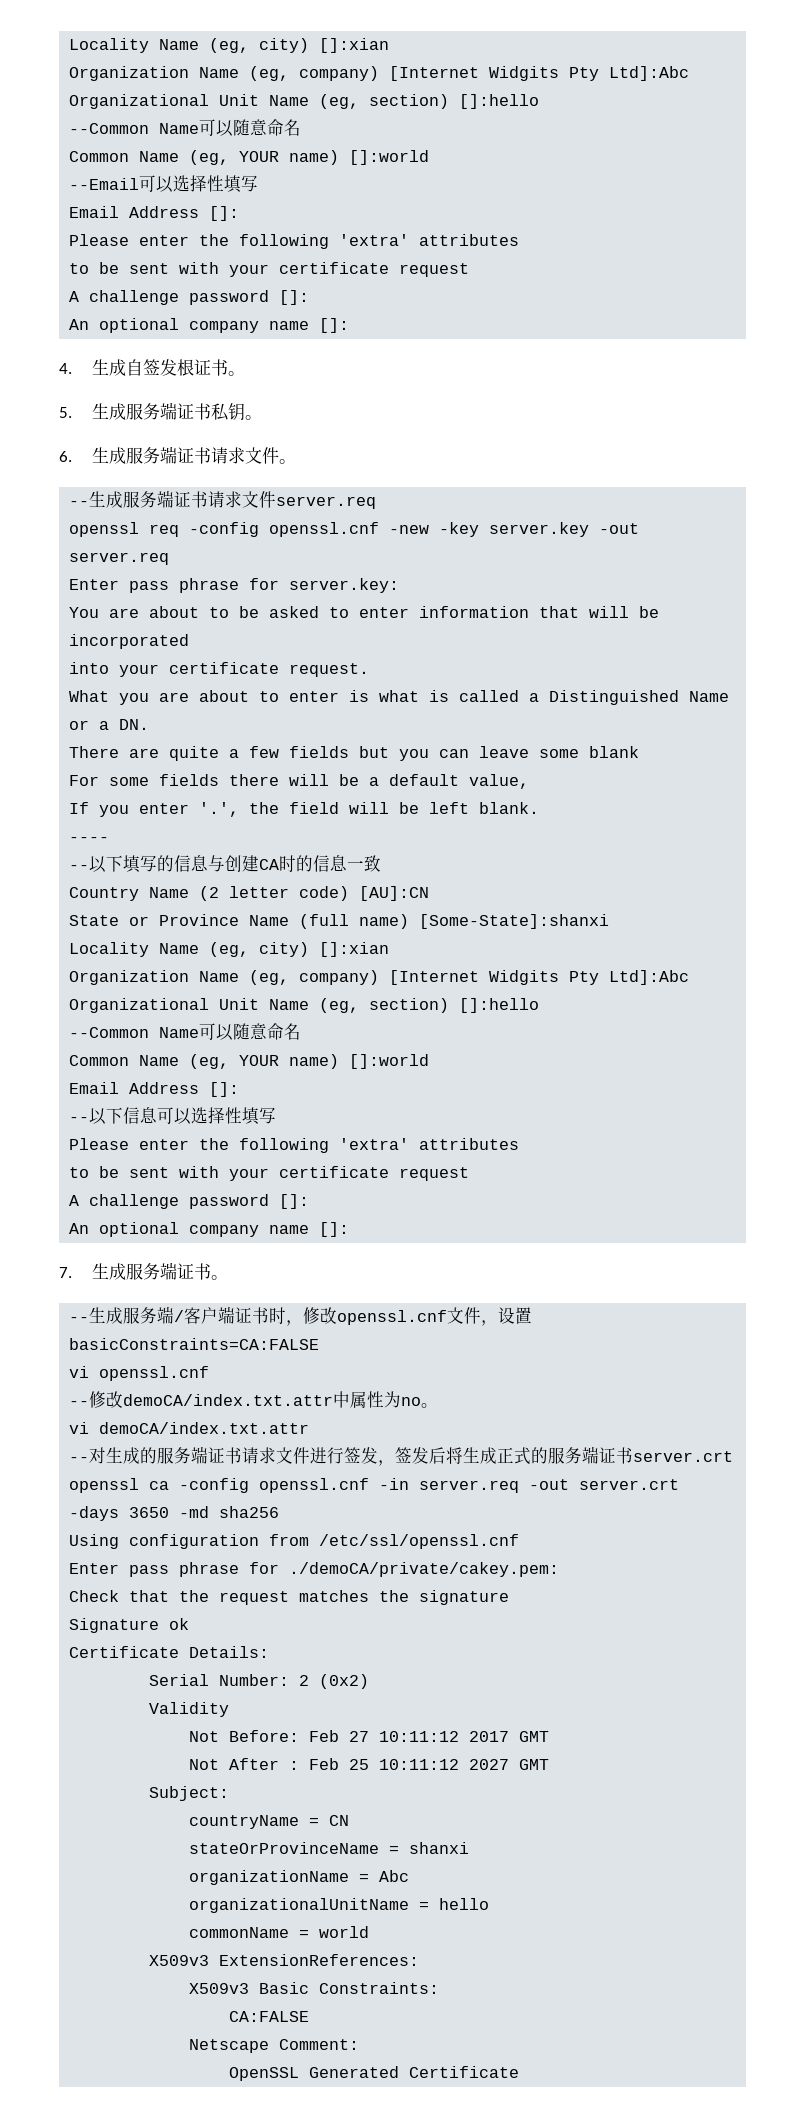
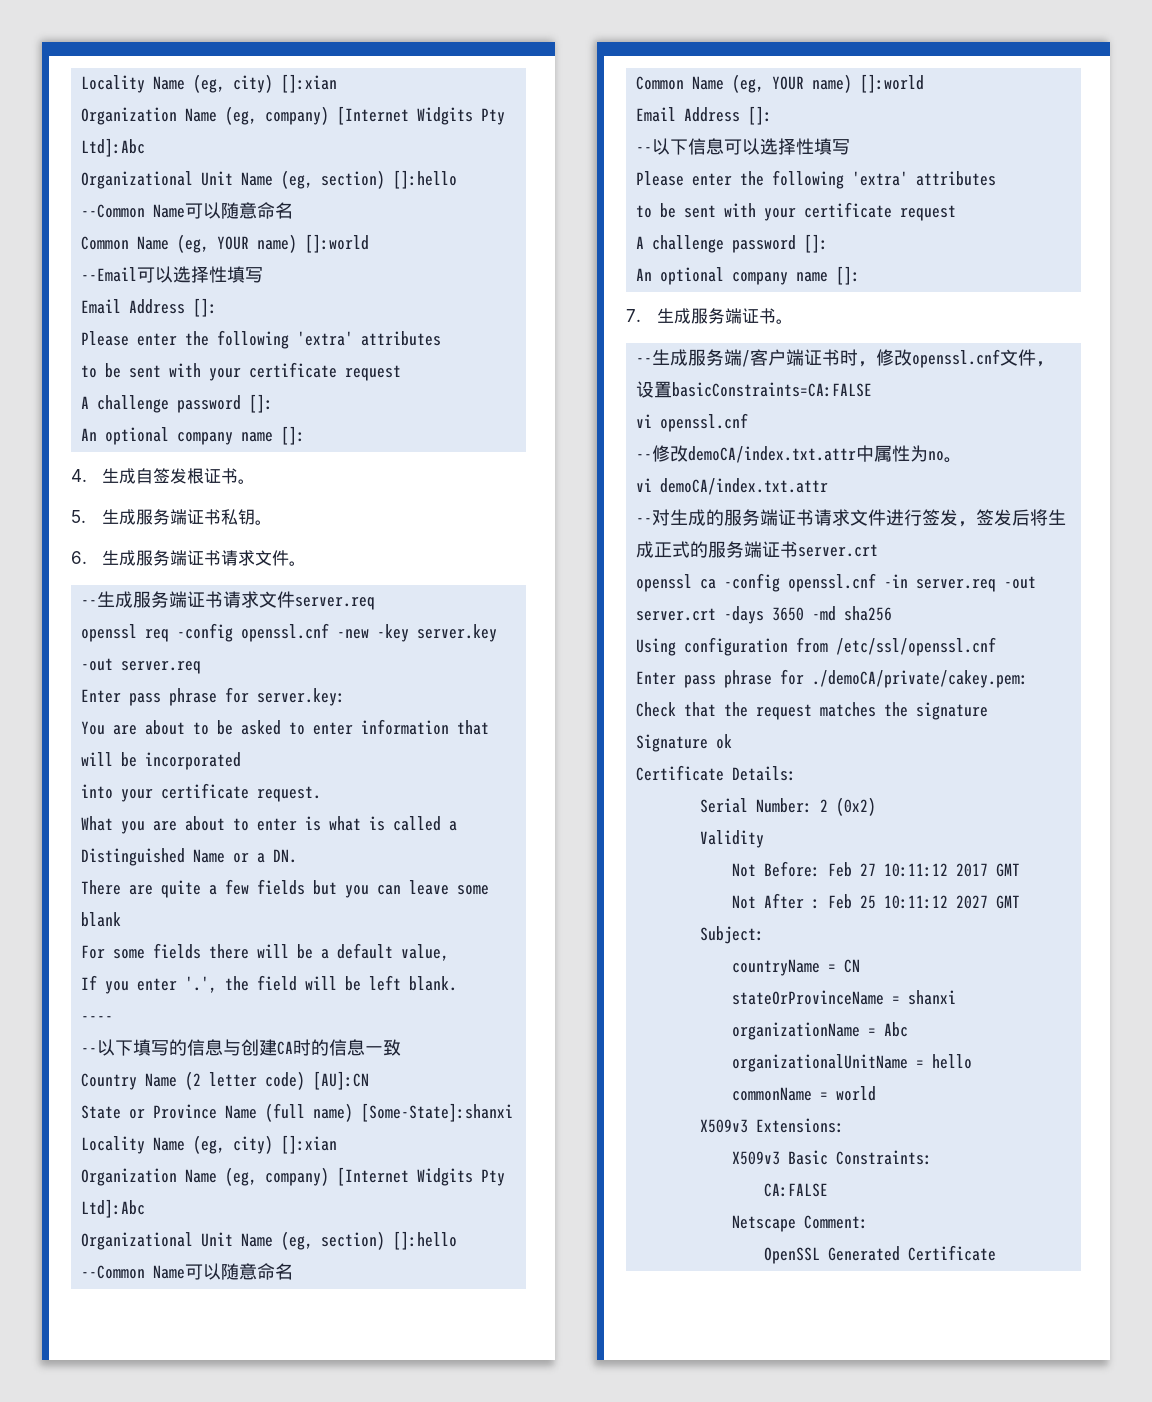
[219,1954,420,1966] ExtensionReferences: -> [756,1118,845,1133] Extensions:

